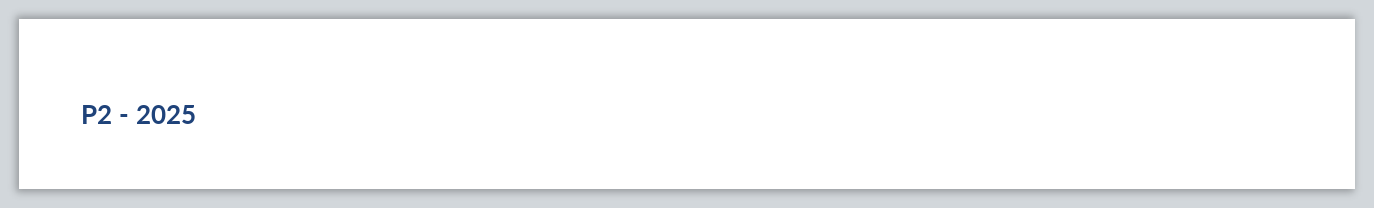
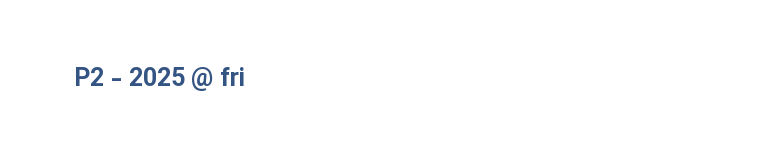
(197, 114) none -> [191,67,245,91] @ fri

